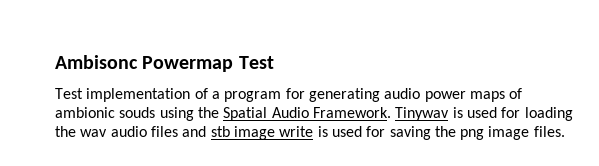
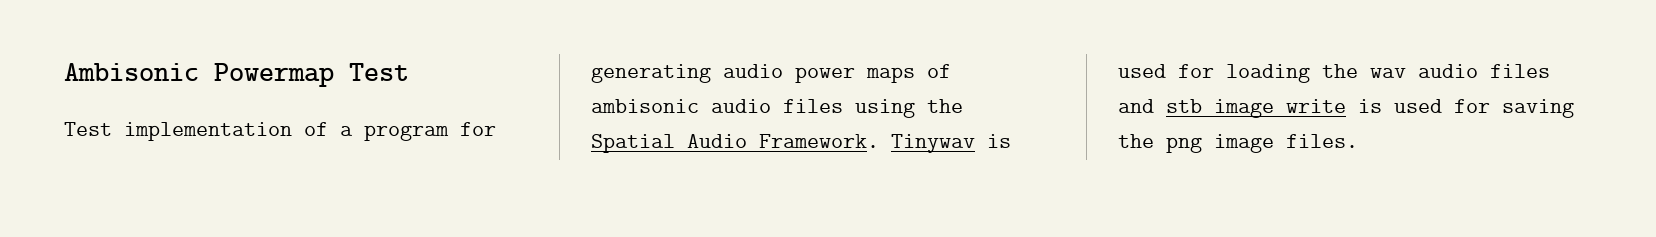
[55,55,138,69] Ambisonc -> [64,63,199,81] Ambisonic
[55,107,156,118] ambionic souds -> [591,99,843,113] ambisonic audio files

